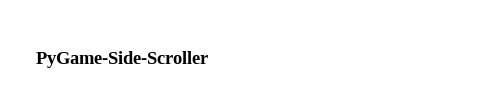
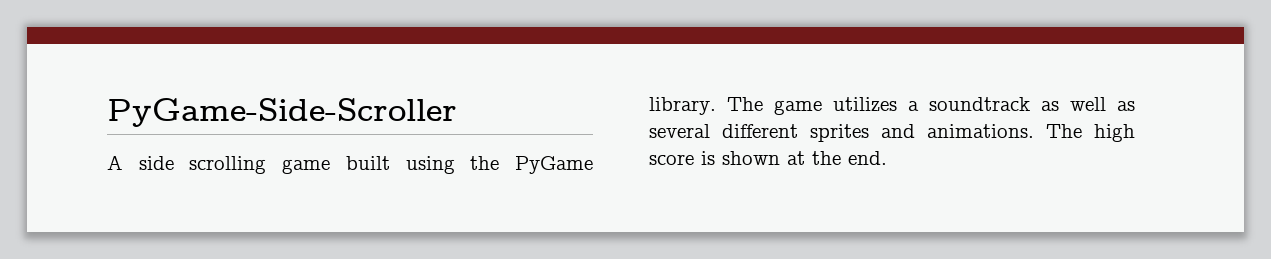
(208, 59) none -> [107,155,593,174] [649,97,1135,115] [649,124,1135,142] [649,151,887,165] // A side scrolling game built using the PyGame library. The game utilizes a soundtrack as well as several different sprites and animations. The high score is shown at the end.

